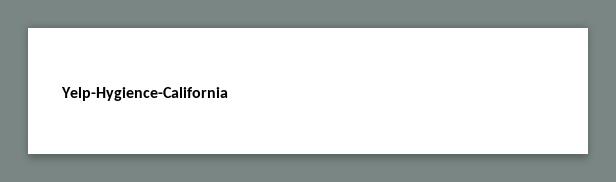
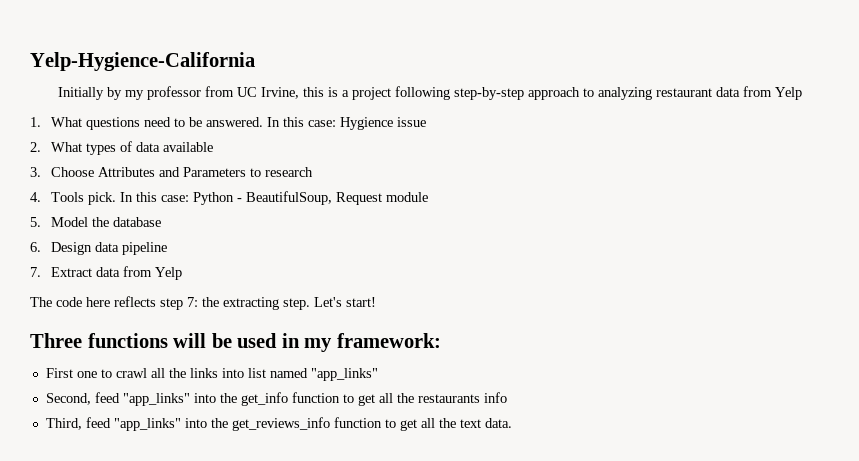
(228, 94) none -> [58,86,803,100] [30,117,427,130] [30,141,214,155] [30,167,314,177] [30,191,429,205] [30,217,162,227] [30,242,168,255] [30,266,183,280] [30,296,376,310] [30,333,441,352] [45,368,378,381] [45,392,507,406] [45,417,512,431] // Initially by my professor from UC Irvine, this is a project following step-by-step approach to analyzing restaurant data from Yelp // 1. What questions need to be answered. In this case: Hygience issue // 2. What types of data available // 3. Choose Attributes and Parameters to research // 4. Tools pick. In this case: Python - BeautifulSoup, Request module // 5. Model the database // 6. Design data pipeline // 7. Extract data from Yelp // The code here reflects step 7: the extracting step. Let's start! // Three functions will be used in my framework: // First one to crawl all the links into list named "app_links" // Second, feed "app_links" into the get_info function to get all the restaurants info // Third, feed "app_links" into the get_reviews_info function to get all the text data.

